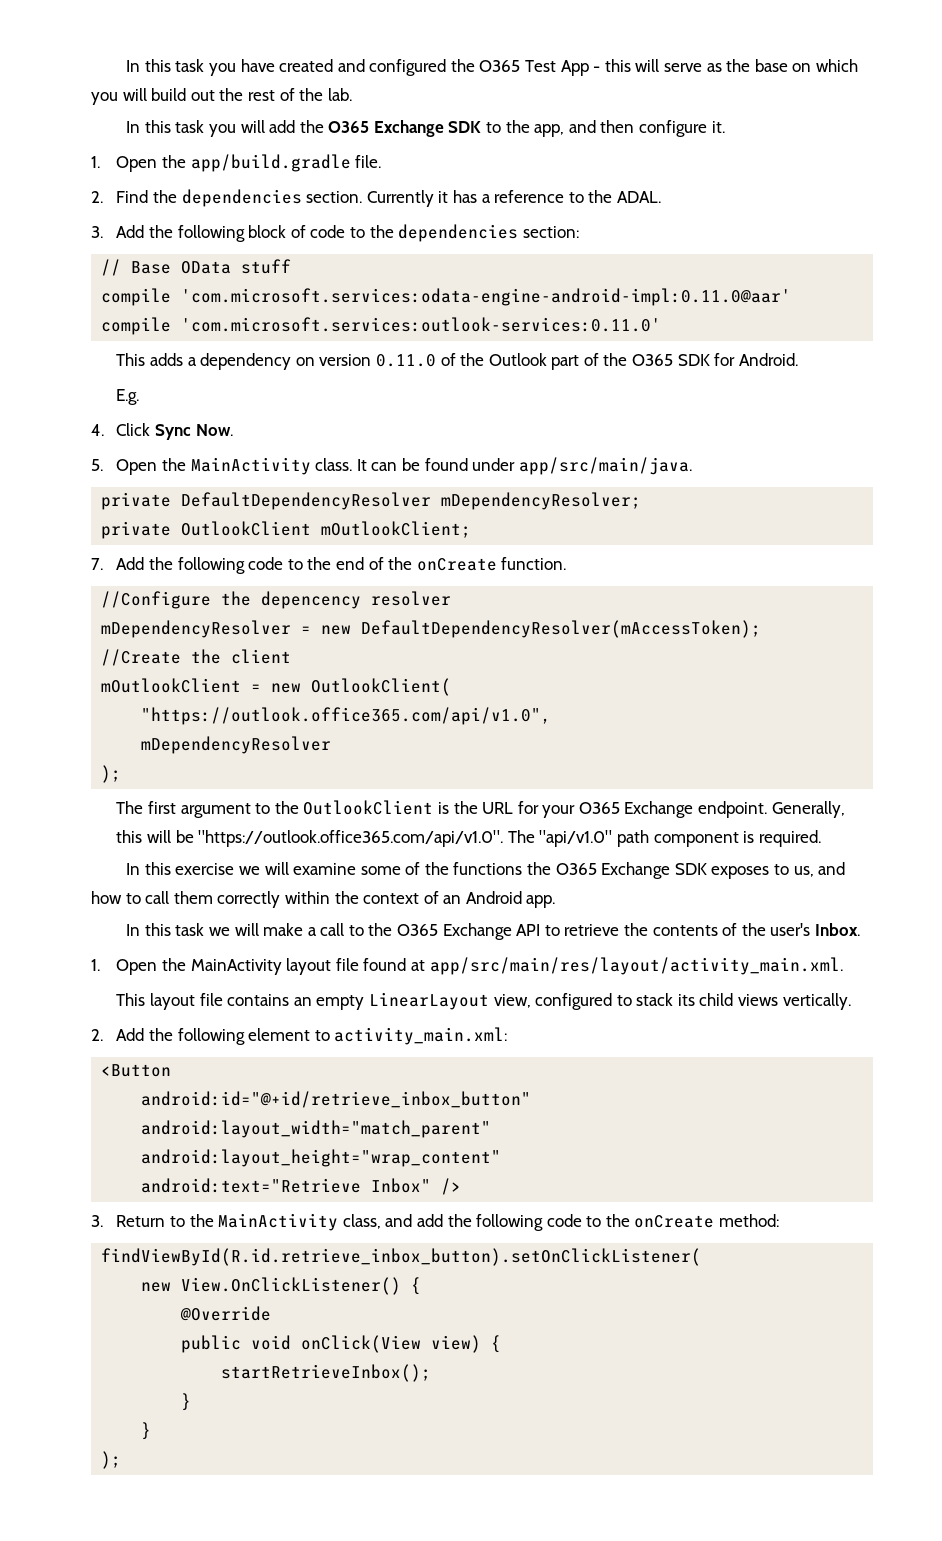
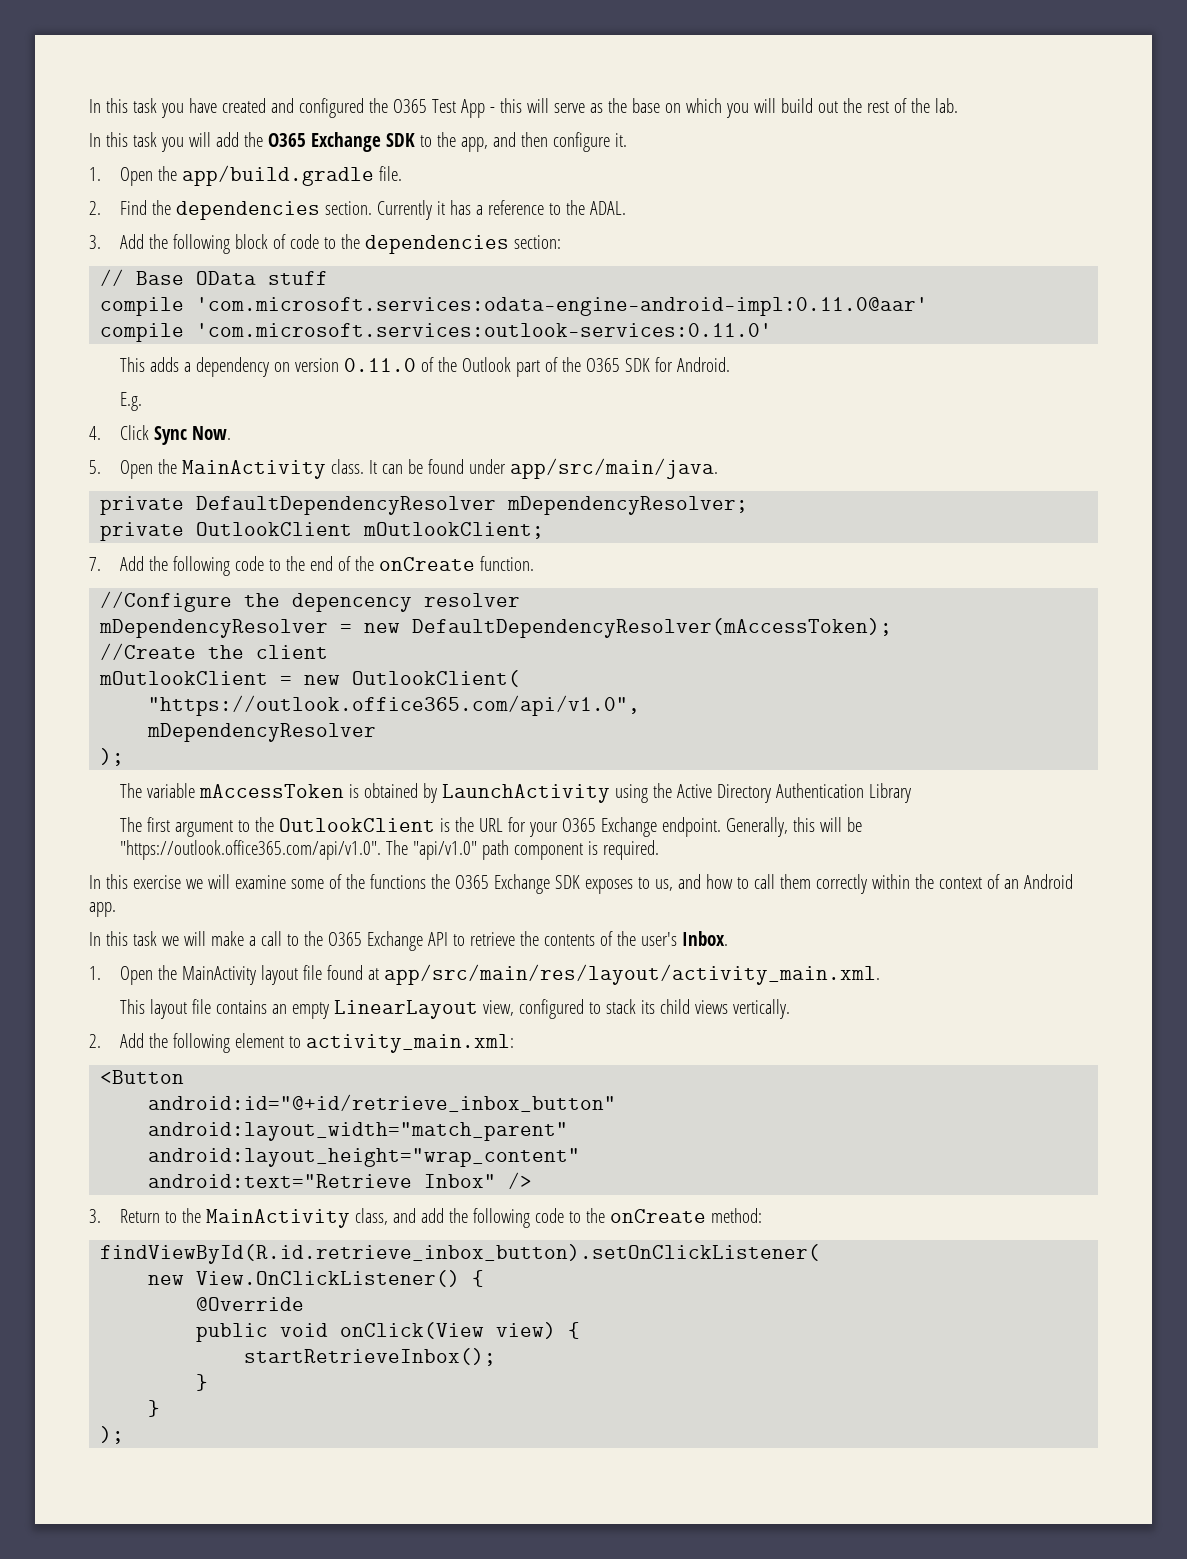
(122, 774) none -> [119,783,911,803] // The variable mAccessToken is obtained by LaunchActivity using the Active Directory Authentication Library

